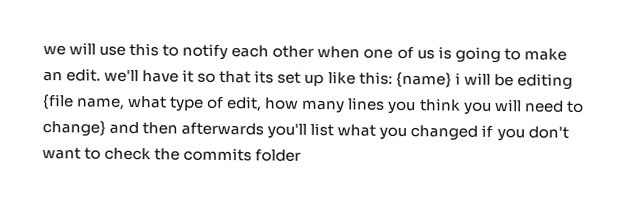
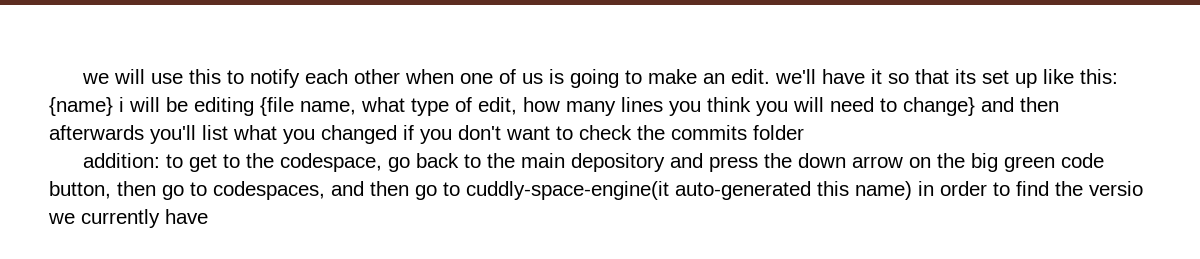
(302, 155) none -> [82,153,1104,172] [49,181,1143,200] [48,209,208,228] // addition: to get to the codespace, go back to the main depository and press the down arrow on the big green code button, then go to codespaces, and then go to cuddly-space-engine(it auto-generated this name) in order to find the versio we currently have

